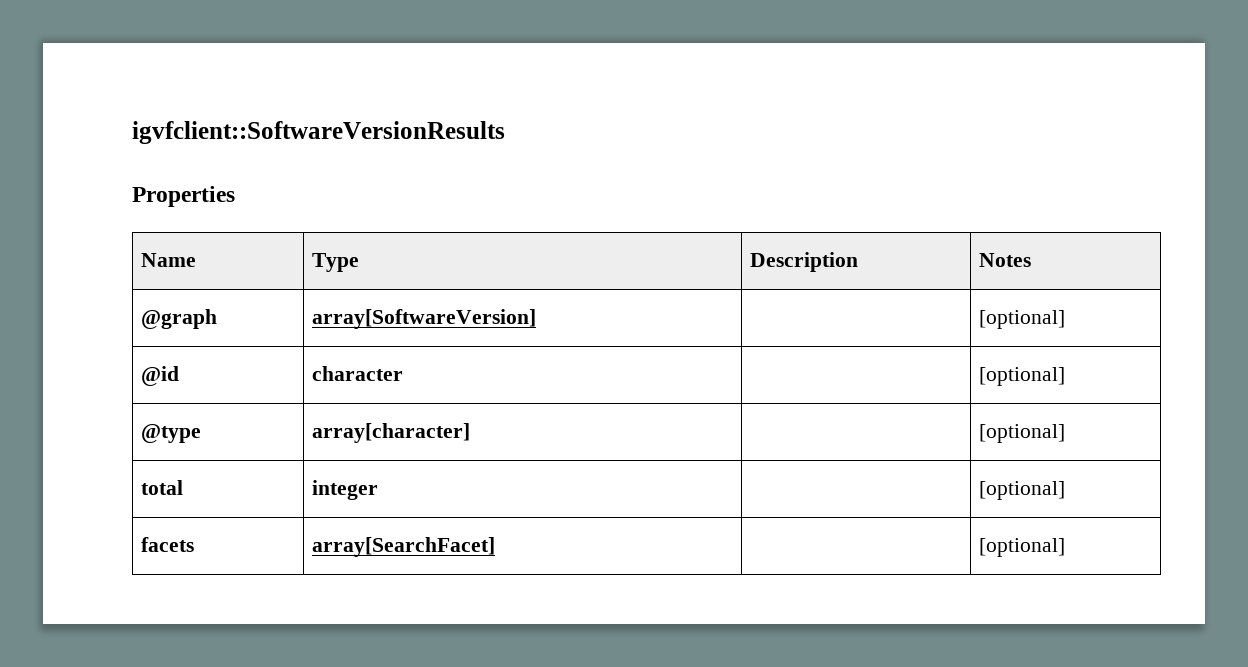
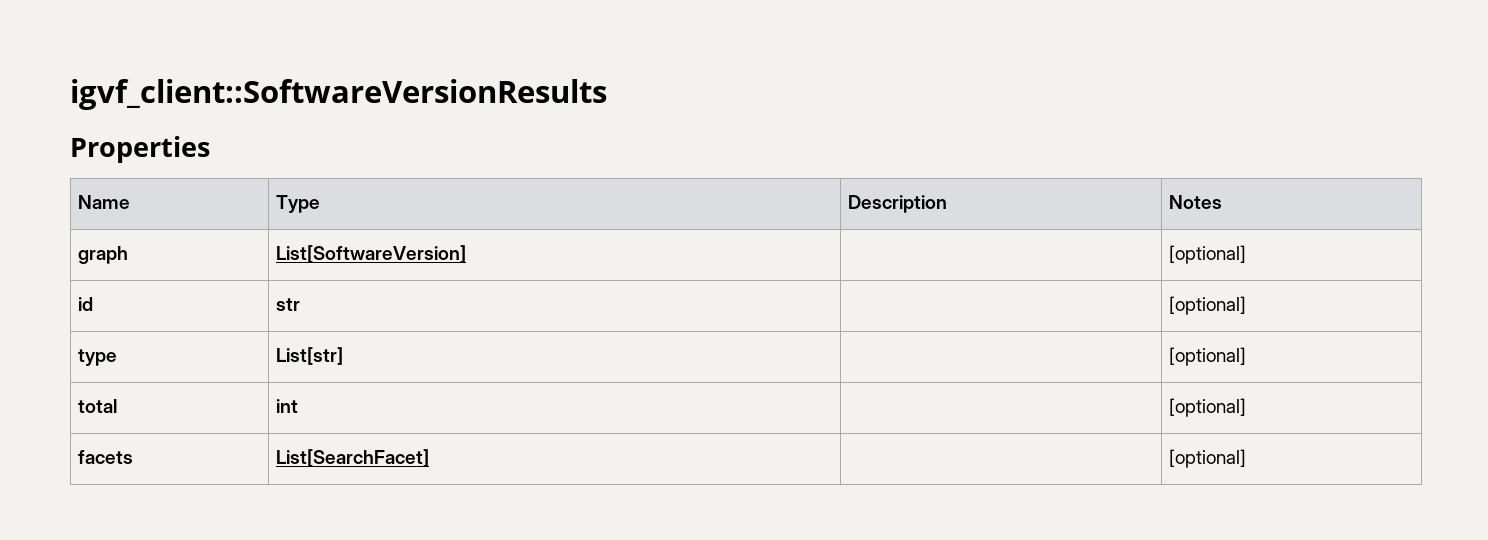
[132,121,505,144] igvfclient::SoftwareVersionResults -> [70,79,607,110] igvf_client::SoftwareVersionResults
[140,309,217,329] [311,309,536,329] [978,310,1065,329] [140,366,179,386] [311,366,403,381] [978,367,1065,386] [140,424,201,443] [311,423,470,443] @graph | array[SoftwareVersion] | | [optional] // @id | character | | [optional] // @type | array[character] -> [78,246,129,264] [276,245,467,263] [1169,245,1247,264] [78,297,94,311] [276,298,301,311] [1169,296,1247,315] [78,349,118,366] [276,347,344,365] graph | List[SoftwareVersion] | | [optional] // id | str | | [optional] // type | List[str]
[311,480,378,500] integer -> [276,399,299,413] int
[311,537,495,557] array[SearchFacet] -> [276,449,430,467] List[SearchFacet]

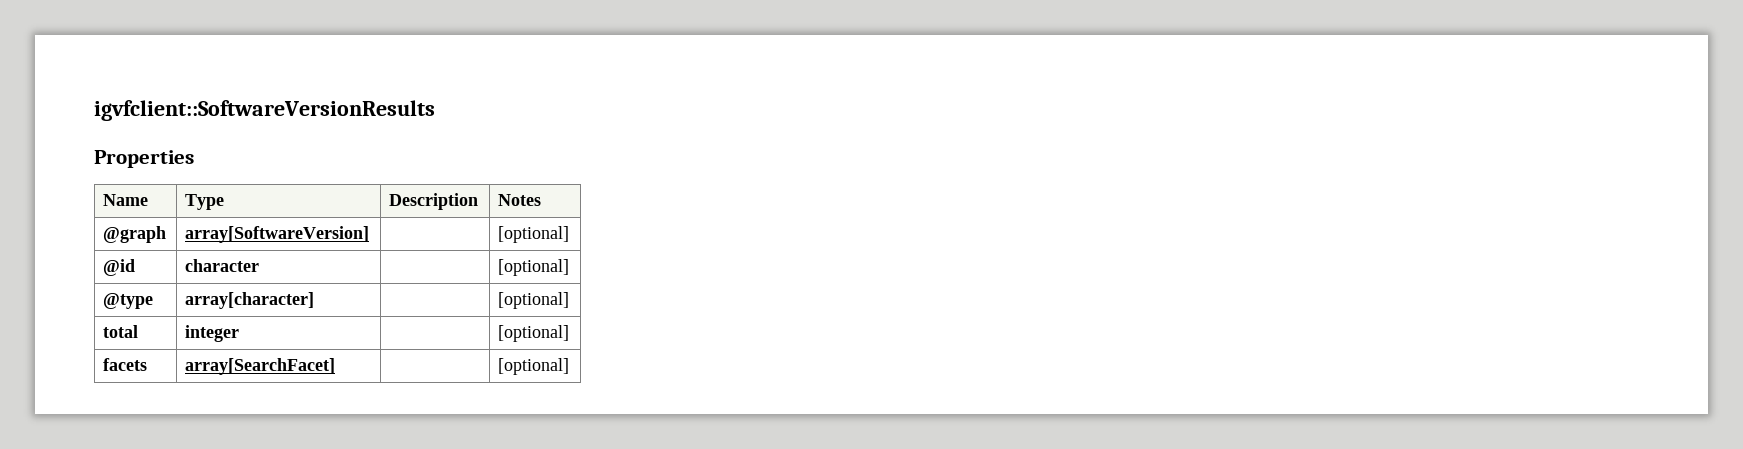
[70,79,607,110] igvf_client::SoftwareVersionResults -> [94,100,435,121] igvfclient::SoftwareVersionResults
[78,246,129,264] [276,245,467,263] [1169,245,1247,264] [78,297,94,311] [276,298,301,311] [1169,296,1247,315] [78,349,118,366] [276,347,344,365] graph | List[SoftwareVersion] | | [optional] // id | str | | [optional] // type | List[str] -> [103,226,167,243] [185,226,370,243] [498,226,570,243] [103,259,136,276] [185,259,260,272] [498,259,570,276] [103,293,154,309] [185,292,315,309] @graph | array[SoftwareVersion] | | [optional] // @id | character | | [optional] // @type | array[character]
[276,399,299,413] int -> [185,325,240,342] integer
[276,449,430,467] List[SearchFacet] -> [185,358,336,375] array[SearchFacet]

